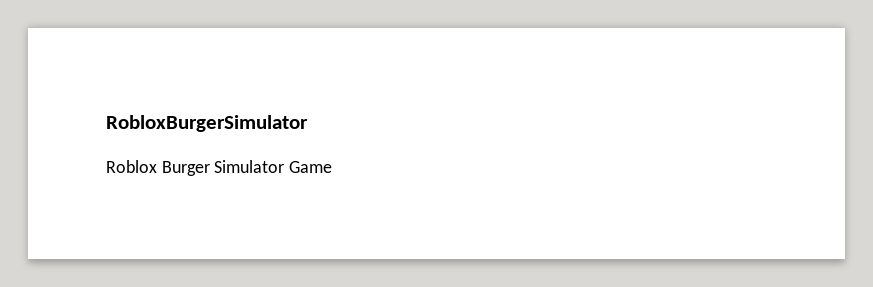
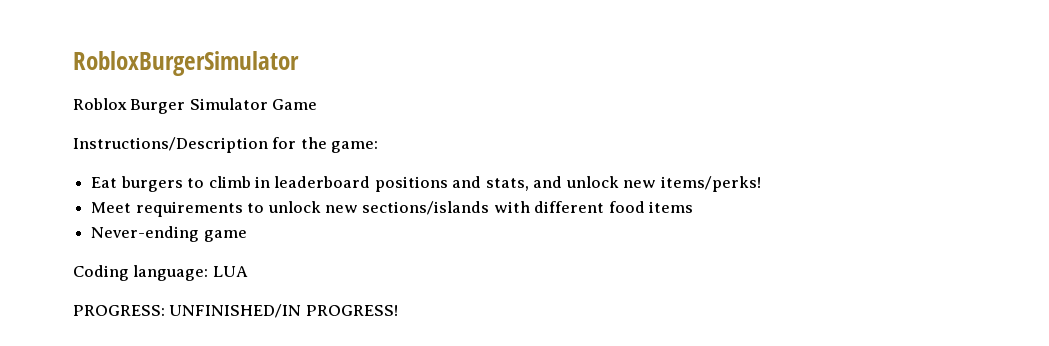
(333, 167) none -> [73,137,379,153] [91,176,761,192] [91,201,694,217] [91,226,247,242] [73,265,248,281] [73,304,398,318] // Instructions/Description for the game: // Eat burgers to climb in leaderboard positions and stats, and unlock new items/perks! // Meet requirements to unlock new sections/islands with different food items // Never-ending game // Coding language: LUA // PROGRESS: UNFINISHED/IN PROGRESS!

